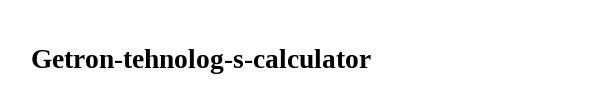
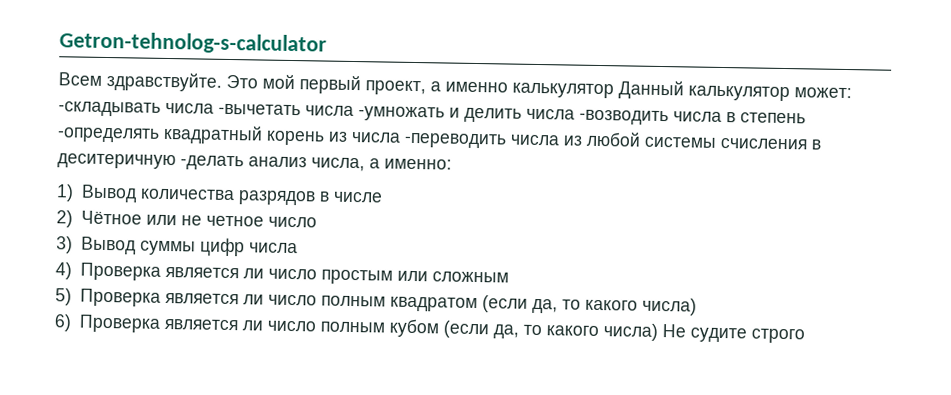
(371, 61) none -> [58,72,852,102] [58,101,806,126] [57,124,821,150] [57,153,452,172] [56,184,383,206] [56,210,317,228] [56,236,298,257] [55,262,509,285] [55,288,697,316] [54,314,805,344] // Всем здравствуйте. Это мой первый проект, а именно калькулятор Данный калькулятор может: -складывать числа -вычетать числа -умножать и делить числа -возводить числа в степень -определять квадратный корень из числа -переводить числа из любой системы счисления в деситеричную -делать анализ числа, а именно: // 1) Вывод количества разрядов в числе // 2) Чётное или не четное число // 3) Вывод суммы цифр числа // 4) Проверка является ли число простым или сложным // 5) Проверка является ли число полным квадратом (если да, то какого числа) // 6) Проверка является ли число полным кубом (если да, то какого числа) Не судите строго

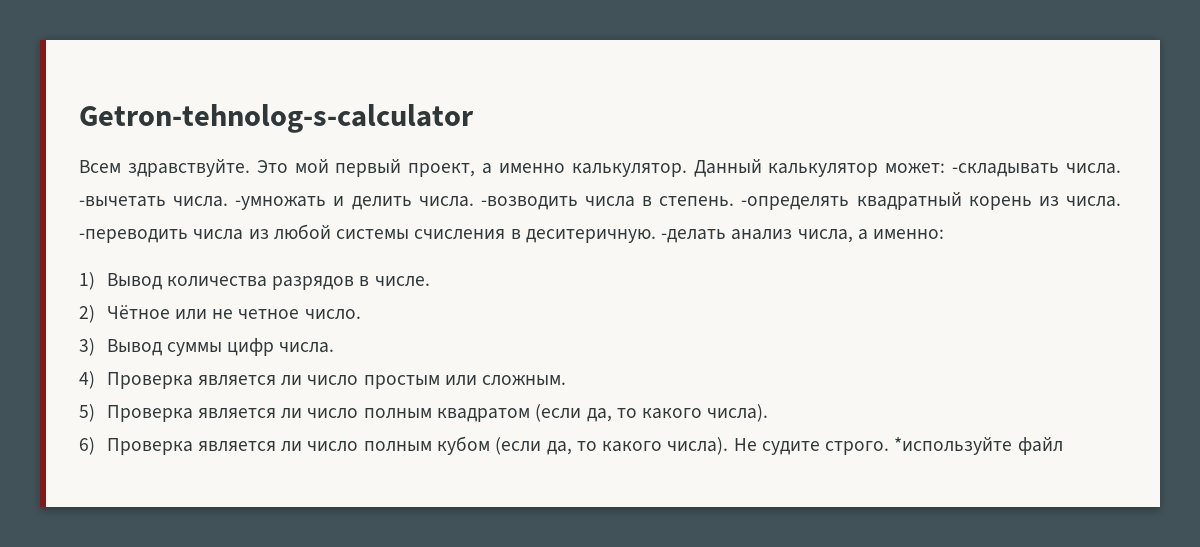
[512,82,614,99] калькулятор -> [571,163,687,177] калькулятор.
[165,102,354,117] числа -вычетать числа -> [1066,163,1121,174] [79,196,229,207] числа. -вычетать числа.
[526,108,575,120] числа -> [418,196,474,207] числа.
[740,112,806,124] степень -> [659,196,735,206] степень.
[351,131,401,143] числа -> [1066,196,1121,207] числа.
[57,153,176,170] деситеричную -> [525,229,656,243] деситеричную.
[332,191,383,203] числе -> [374,276,430,287] числе.
[267,216,317,228] число -> [304,309,361,320] число.
[248,242,298,254] числа -> [279,342,335,353] числа.
[431,271,509,283] сложным -> [482,375,567,386] сложным.
[641,297,697,316] числа) -> [707,404,769,422] числа).
[602,323,658,341] числа) -> [667,437,729,455] числа).
[750,328,805,344] строго -> [825,436,1063,455] строго. *используйте файл

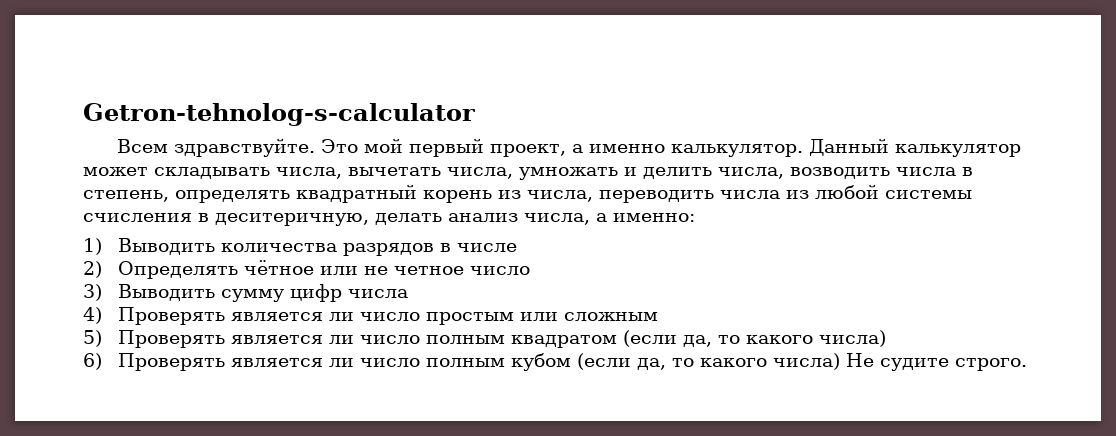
[885,163,1121,177] [79,196,850,210] может: -складывать числа. -вычетать числа. -умножать и делить числа. -возводить числа в степень. -определять -> [83,167,973,180] [83,190,290,203] может складывать числа, вычетать числа, умножать и делить числа, возводить числа в степень, определять
[1066,196,1121,207] [79,229,188,243] числа. -переводить -> [527,190,714,203] числа, переводить
[525,229,727,243] деситеричную. -делать -> [215,213,442,226] деситеричную, делать
[106,273,162,290] Вывод -> [118,238,216,255] Выводить
[374,276,430,287] числе. -> [457,243,518,252] числе
[106,305,170,319] Чётное -> [118,260,315,279] Определять чётное
[304,309,361,320] число. -> [470,266,531,275] число
[106,338,335,356] Вывод суммы цифр числа. -> [118,284,409,302] Выводить сумму цифр числа
[106,372,193,389] Проверка -> [118,307,226,325] Проверять
[482,375,567,386] сложным. -> [564,312,659,321] сложным
[106,405,193,422] Проверка -> [118,330,226,348] Проверять
[707,404,769,422] числа). -> [819,330,887,347] числа)
[106,438,193,455] Проверка -> [118,353,226,371] Проверять
[667,437,729,455] числа). -> [773,353,841,370] числа)
[894,436,1063,455] *используйте файл -> (1028, 364) none

